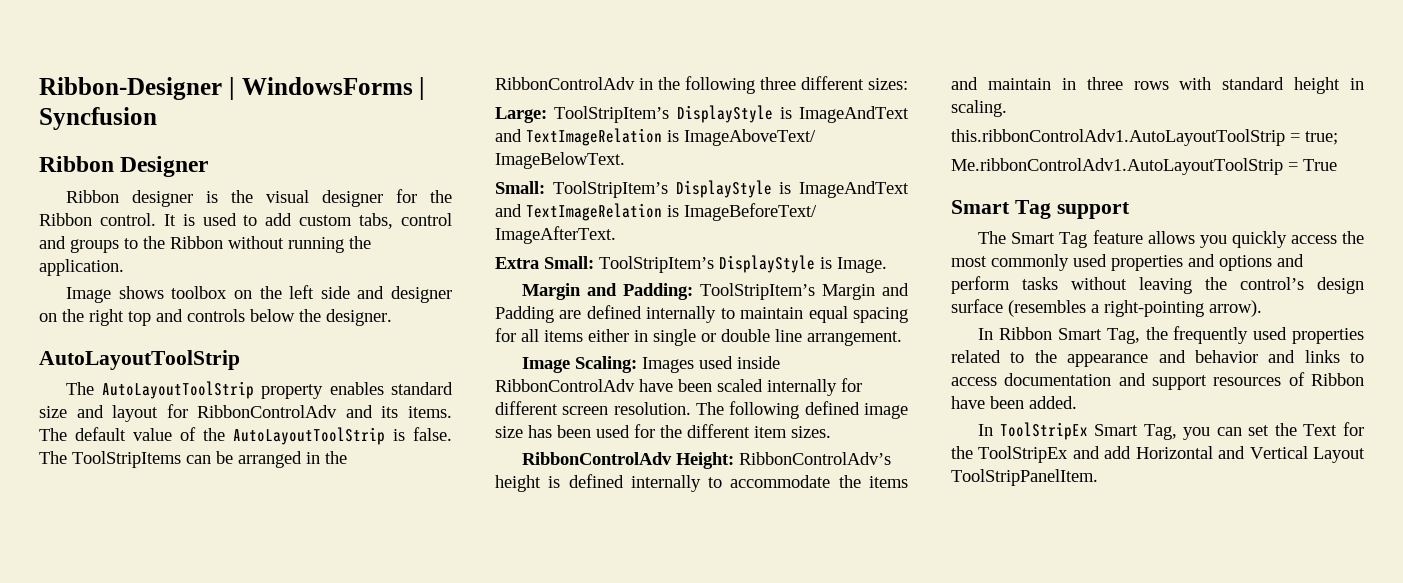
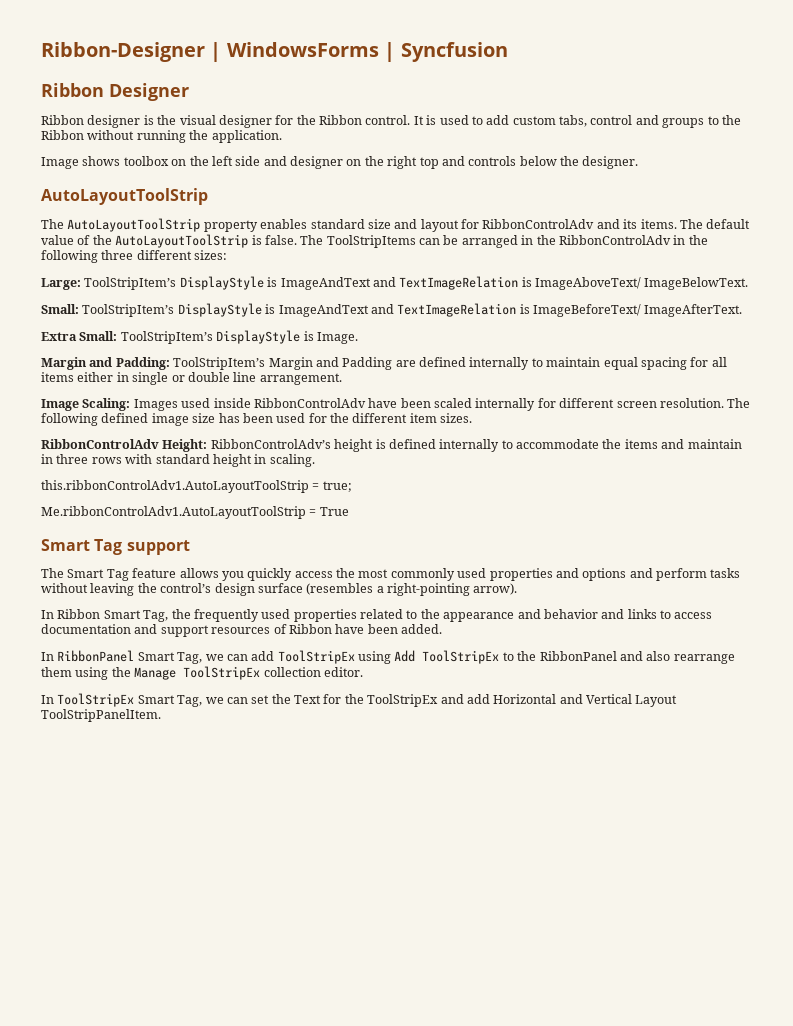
(1077, 402) none -> [41,650,735,664] [41,666,363,680] // In RibbonPanel Smart Tag, we can add ToolStripEx using Add ToolStripEx to the RibbonPanel and also rearrange them using the Manage ToolStripEx collection editor.
[1183,427,1211,440] you -> [205,697,224,704] we

